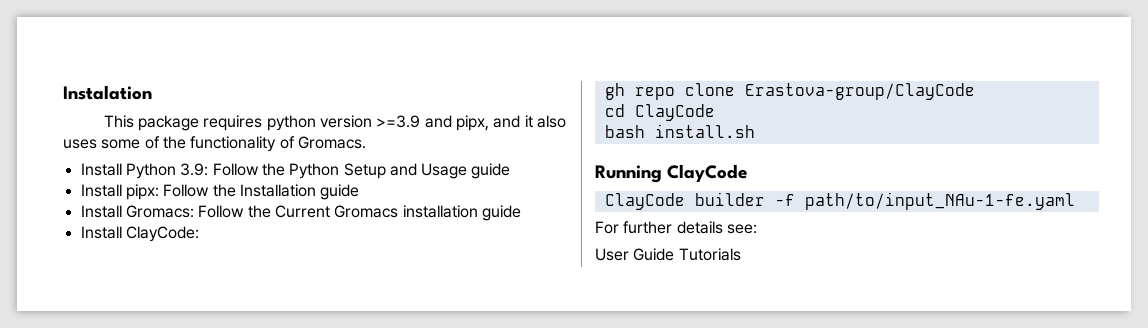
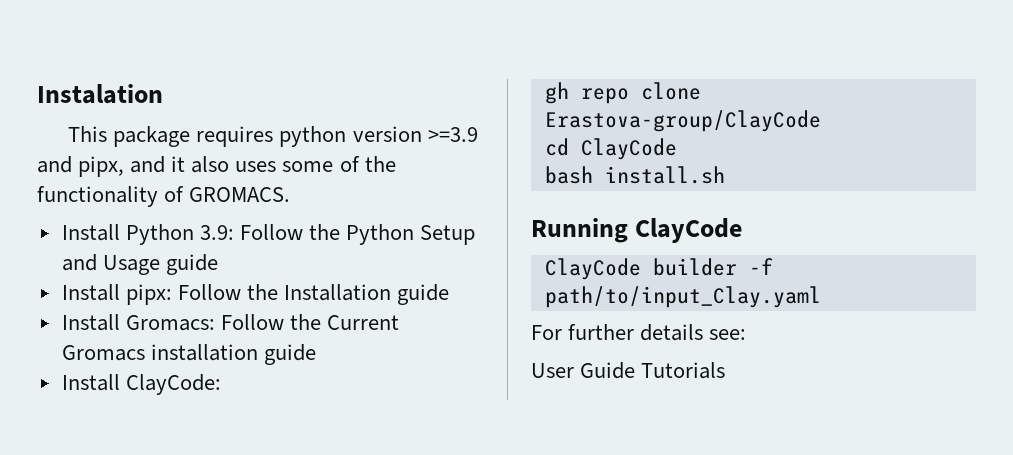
[297,136,366,149] Gromacs. -> [189,187,291,202] GROMACS.
[804,192,1075,210] path/to/input_NAu-1-fe.yaml -> [544,286,821,308] path/to/input_Clay.yaml

